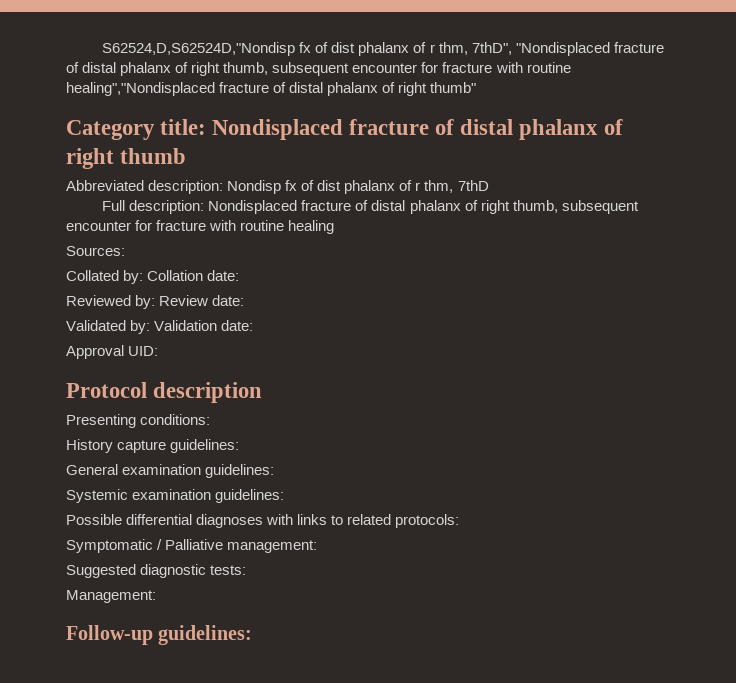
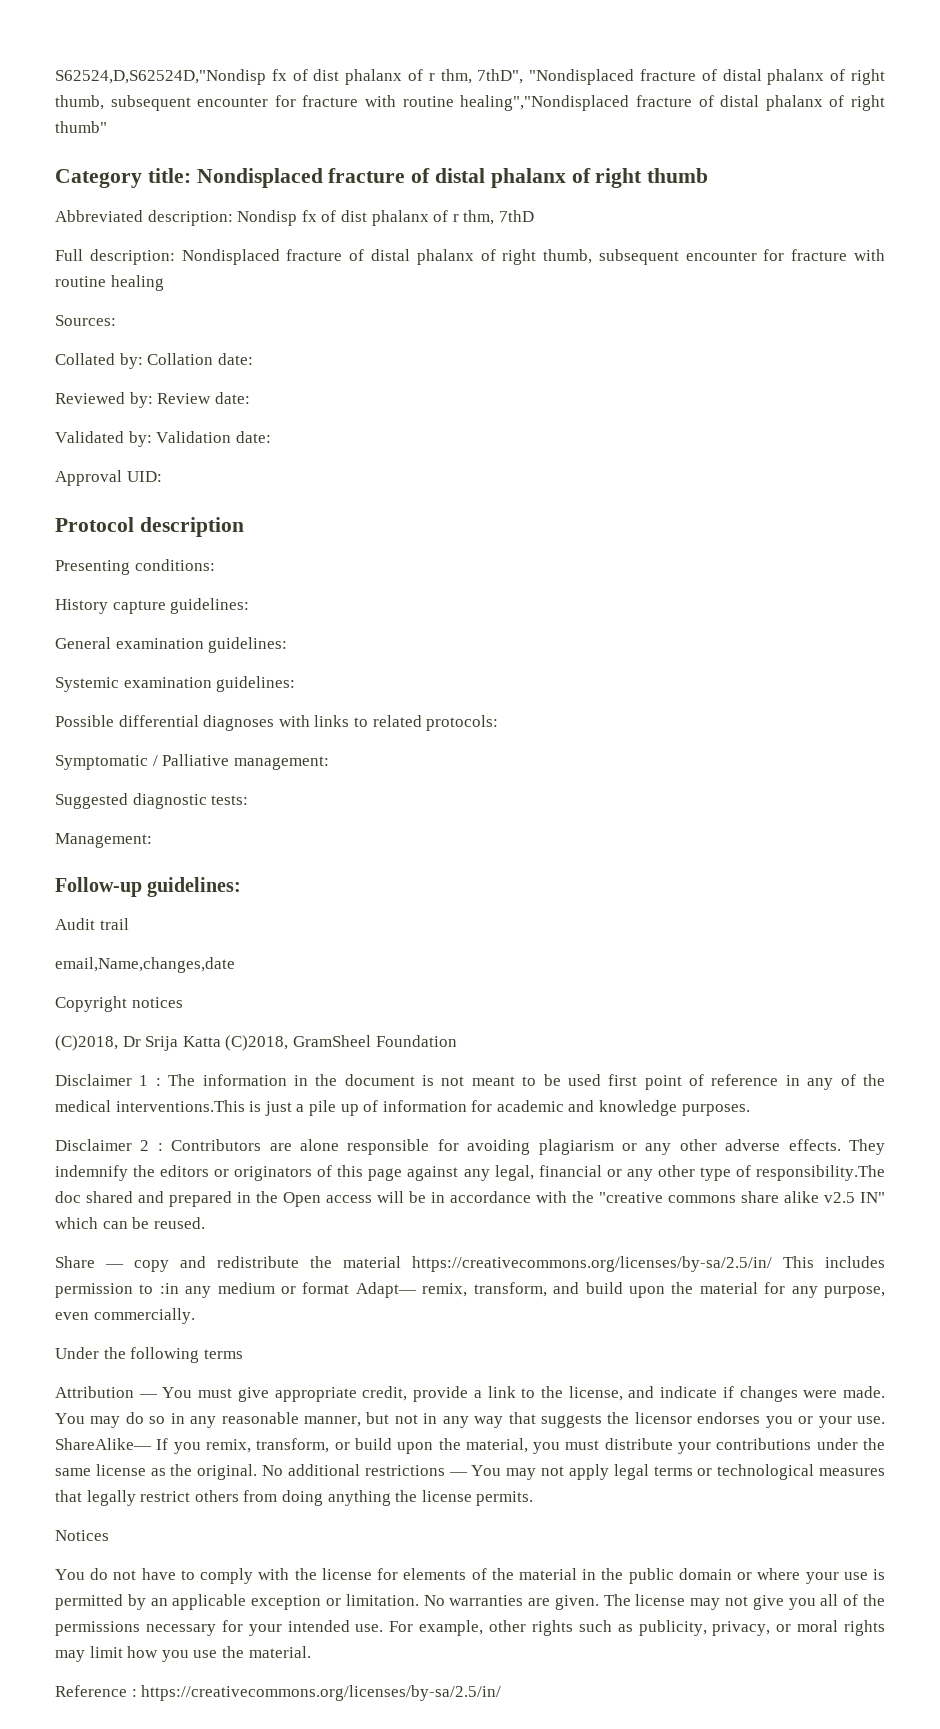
(253, 635) none -> [55,918,129,930] [55,957,235,973] [55,996,183,1012] [55,1035,457,1051] [55,1074,886,1090] [55,1100,750,1116] [55,1139,885,1155] [55,1165,885,1181] [55,1191,885,1207] [55,1217,205,1229] [55,1256,885,1272] [55,1282,885,1298] [55,1308,195,1324] [55,1347,243,1363] [55,1386,885,1402] [55,1412,886,1428] [55,1438,885,1454] [55,1464,886,1480] [55,1490,534,1506] [55,1530,109,1541] [55,1568,886,1584] [55,1594,885,1610] [55,1620,885,1636] [55,1646,311,1662] [55,1685,502,1701] // Audit trail // email,Name,changes,date // Copyright notices // (C)2018, Dr Srija Katta (C)2018, GramSheel Foundation // Disclaimer 1 : The information in the document is not meant to be used first point of reference in any of the medical interventions.This is just a pile up of information for academic and knowledge purposes. // Disclaimer 2 : Contributors are alone responsible for avoiding plagiarism or any other adverse effects. They indemnify the editors or originators of this page against any legal, financial or any other type of responsibility.The doc shared and prepared in the Open access will be in accordance with the "creative commons share alike v2.5 IN" which can be reused. // Share — copy and redistribute the material https://creativecommons.org/licenses/by-sa/2.5/in/ This includes permission to :in any medium or format Adapt— remix, transform, and build upon the material for any purpose, even commercially. // Under the following terms // Attribution — You must give appropriate credit, provide a link to the license, and indicate if changes were made. You may do so in any reasonable manner, but not in any way that suggests the licensor endorses you or your use. ShareAlike— If you remix, transform, or build upon the material, you must distribute your contributions under the same license as the original. No additional restrictions — You may not apply legal terms or technological measures that legally restrict others from doing anything the license permits. // Notices // You do not have to comply with the license for elements of the material in the public domain or where your use is permitted by an applicable exception or limitation. No warranties are given. The license may not give you all of the permissions necessary for your intended use. For example, other rights such as publicity, privacy, or moral rights may limit how you use the material. // Reference : https://creativecommons.org/licenses/by-sa/2.5/in/

